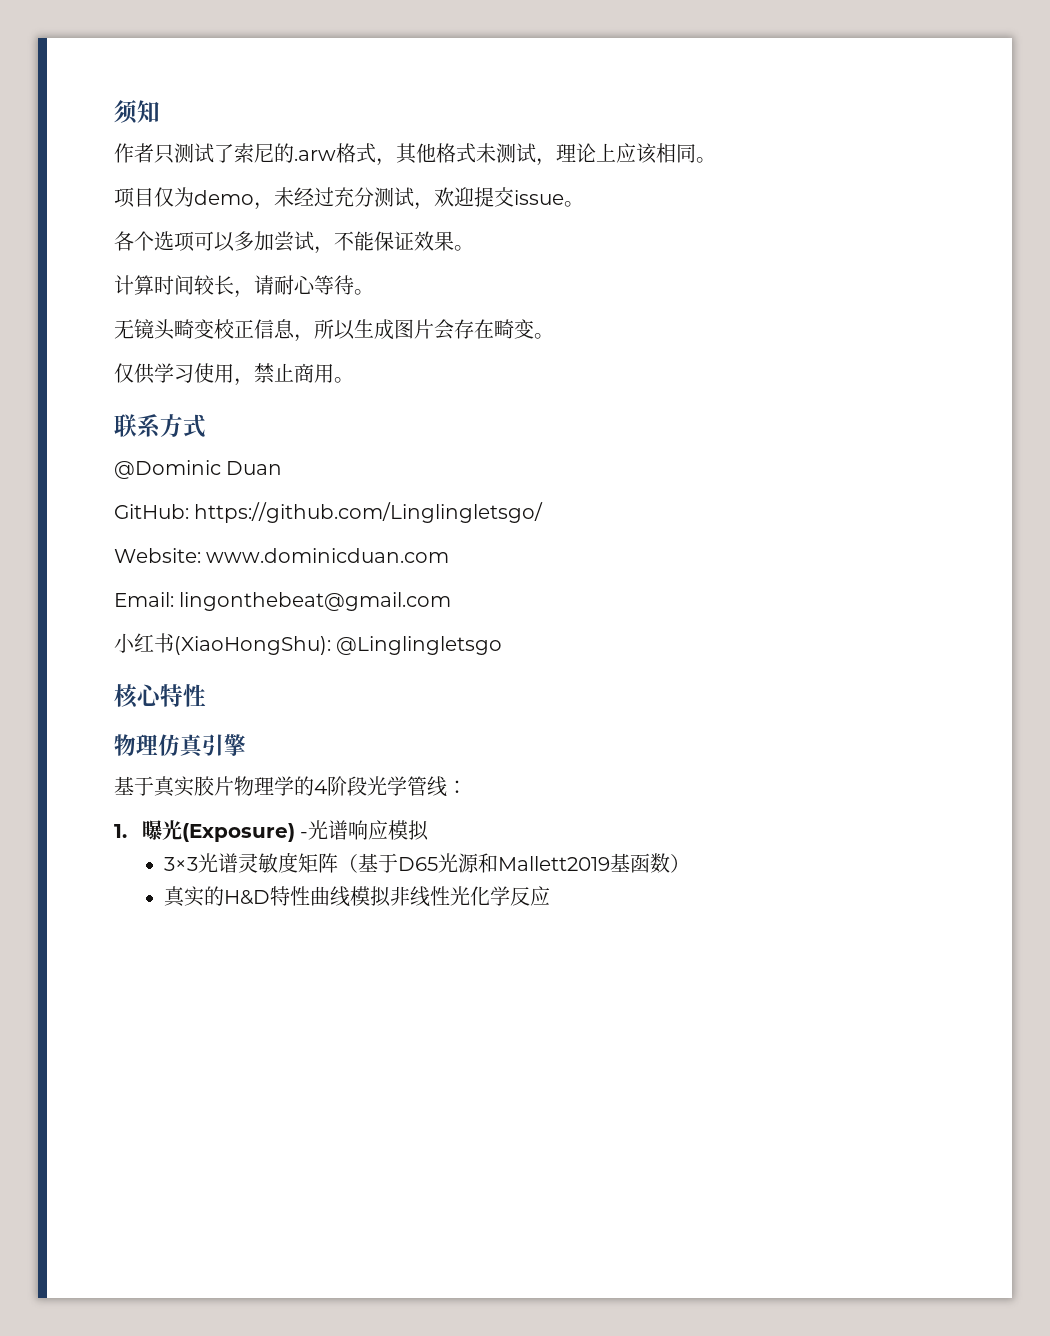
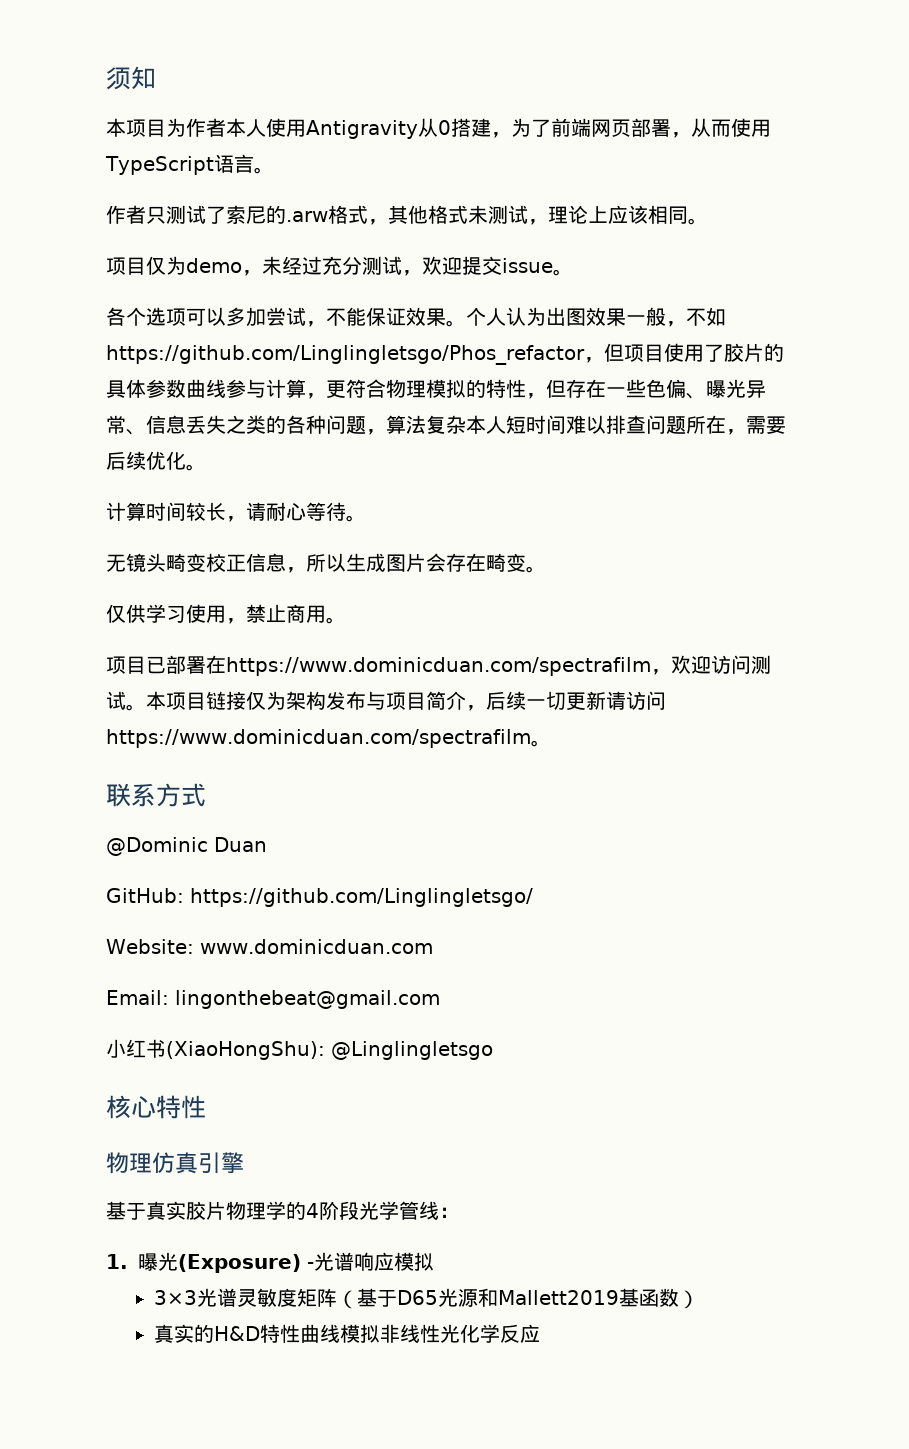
(160, 111) none -> [106,118,771,139] [105,154,274,175] // 本项目为作者本人使用Antigravity从0搭建，为了前端网页部署，从而使用TypeScript语言。
(474, 248) none -> [466,307,726,327] [106,343,784,365] [106,379,766,399] [106,415,786,435] [106,451,206,471] 个人认为出图效果一般，不如https://github.com/Linglingletsgo/Phos_refactor，但项目使用了胶片的具体参数曲线参与计算，更符合物理模拟的特性，但存在一些色偏、曝光异常、信息丢失之类的各种问题，算法复杂本人短时间难以排查问题所在，需要后续优化。
(354, 380) none -> [106,655,771,676] [106,691,666,711] [106,729,551,748] // 项目已部署在https://www.dominicduan.com/spectrafilm，欢迎访问测试。本项目链接仅为架构发布与项目简介，后续一切更新请访问https://www.dominicduan.com/spectrafilm。

